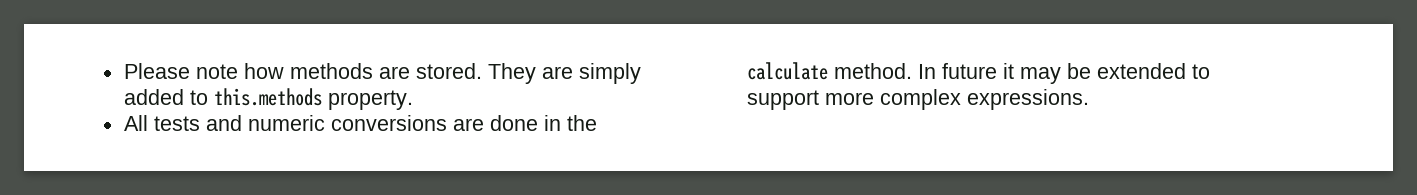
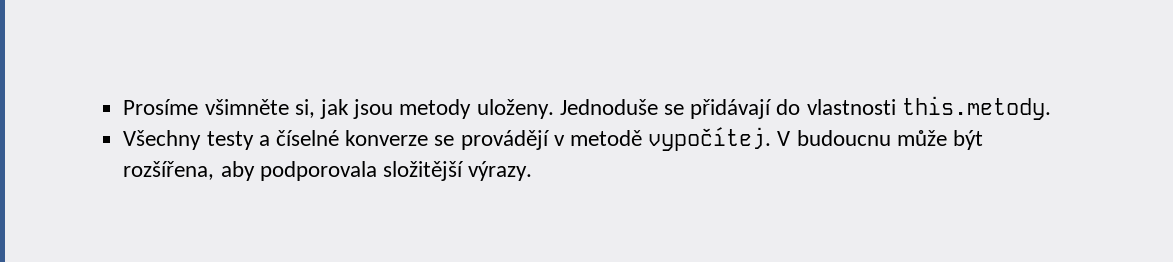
[123,63,641,84] [123,88,413,110] [123,115,597,131] [746,62,1210,84] [746,89,1089,110] Please note how methods are stored. They are simply added to this.methods property. // All tests and numeric conversions are done in the calculate method. In future it may be extended to support more complex expressions. -> [123,96,1051,120] [123,127,984,151] [123,161,533,181] Prosíme všimněte si, jak jsou metody uloženy. Jednoduše se přidávají do vlastnosti this.metody. // Všechny testy a číselné konverze se provádějí v metodě vypočítej. V budoucnu může být rozšířena, aby podporovala složitější výrazy.

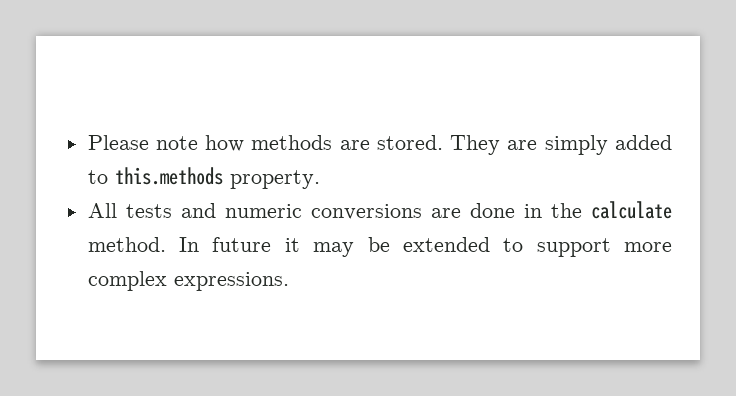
[123,96,1051,120] [123,127,984,151] [123,161,533,181] Prosíme všimněte si, jak jsou metody uloženy. Jednoduše se přidávají do vlastnosti this.metody. // Všechny testy a číselné konverze se provádějí v metodě vypočítej. V budoucnu může být rozšířena, aby podporovala složitější výrazy. -> [87,135,673,155] [87,167,320,189] [87,201,672,220] [87,237,672,257] [87,271,289,291] Please note how methods are stored. They are simply added to this.methods property. // All tests and numeric conversions are done in the calculate method. In future it may be extended to support more complex expressions.

